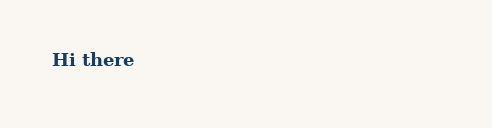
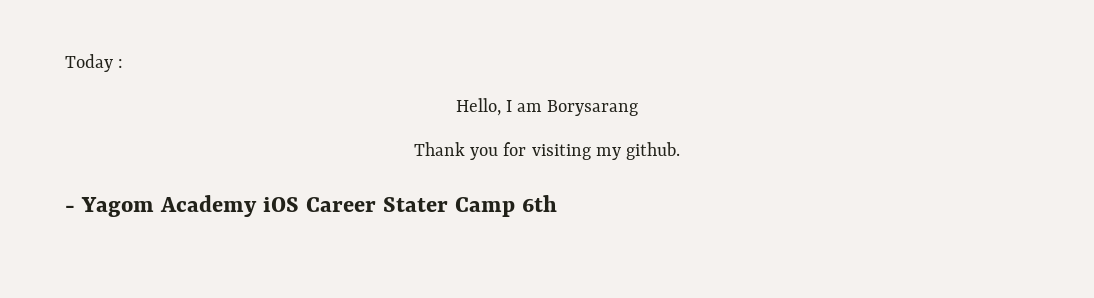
[52,52,134,66] Hi there -> [65,54,124,72] [455,98,639,116] [413,142,681,160] [65,195,558,217] Today : // Hello, I am Borysarang // Thank you for visiting my github. // - Yagom Academy iOS Career Stater Camp 6th

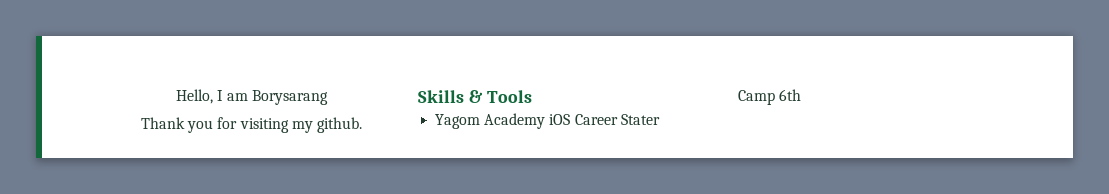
[65,54,124,72] Today : // -> (176, 96) none
[65,205,75,212] - -> [418,90,532,103] Skills & Tools //

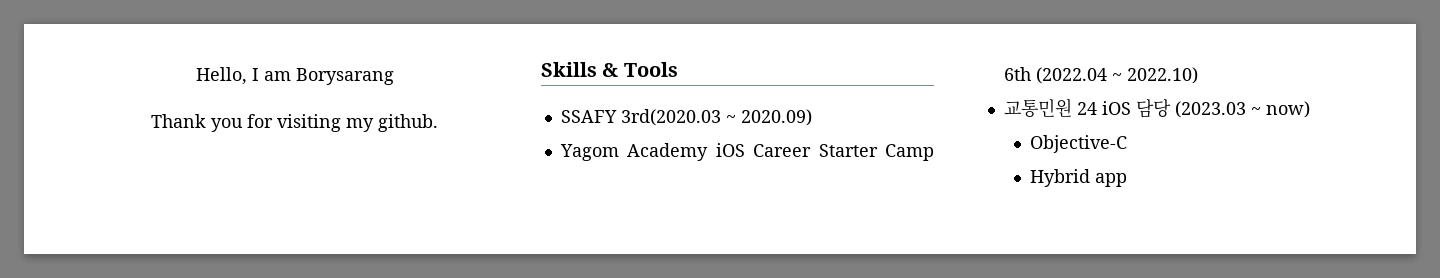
(532, 96) none -> [560,109,812,126] // SSAFY 3rd(2020.03 ~ 2020.09)
[620,114,660,125] Stater -> [818,144,878,157] Starter
(802, 95) none -> [1035,67,1198,84] [1003,98,1310,118] [1030,135,1128,153] [1030,169,1128,187] (2022.04 ~ 2022.10) // 교통민원 24 iOS 담당 (2023.03 ~ now) // Objective-C // Hybrid app

